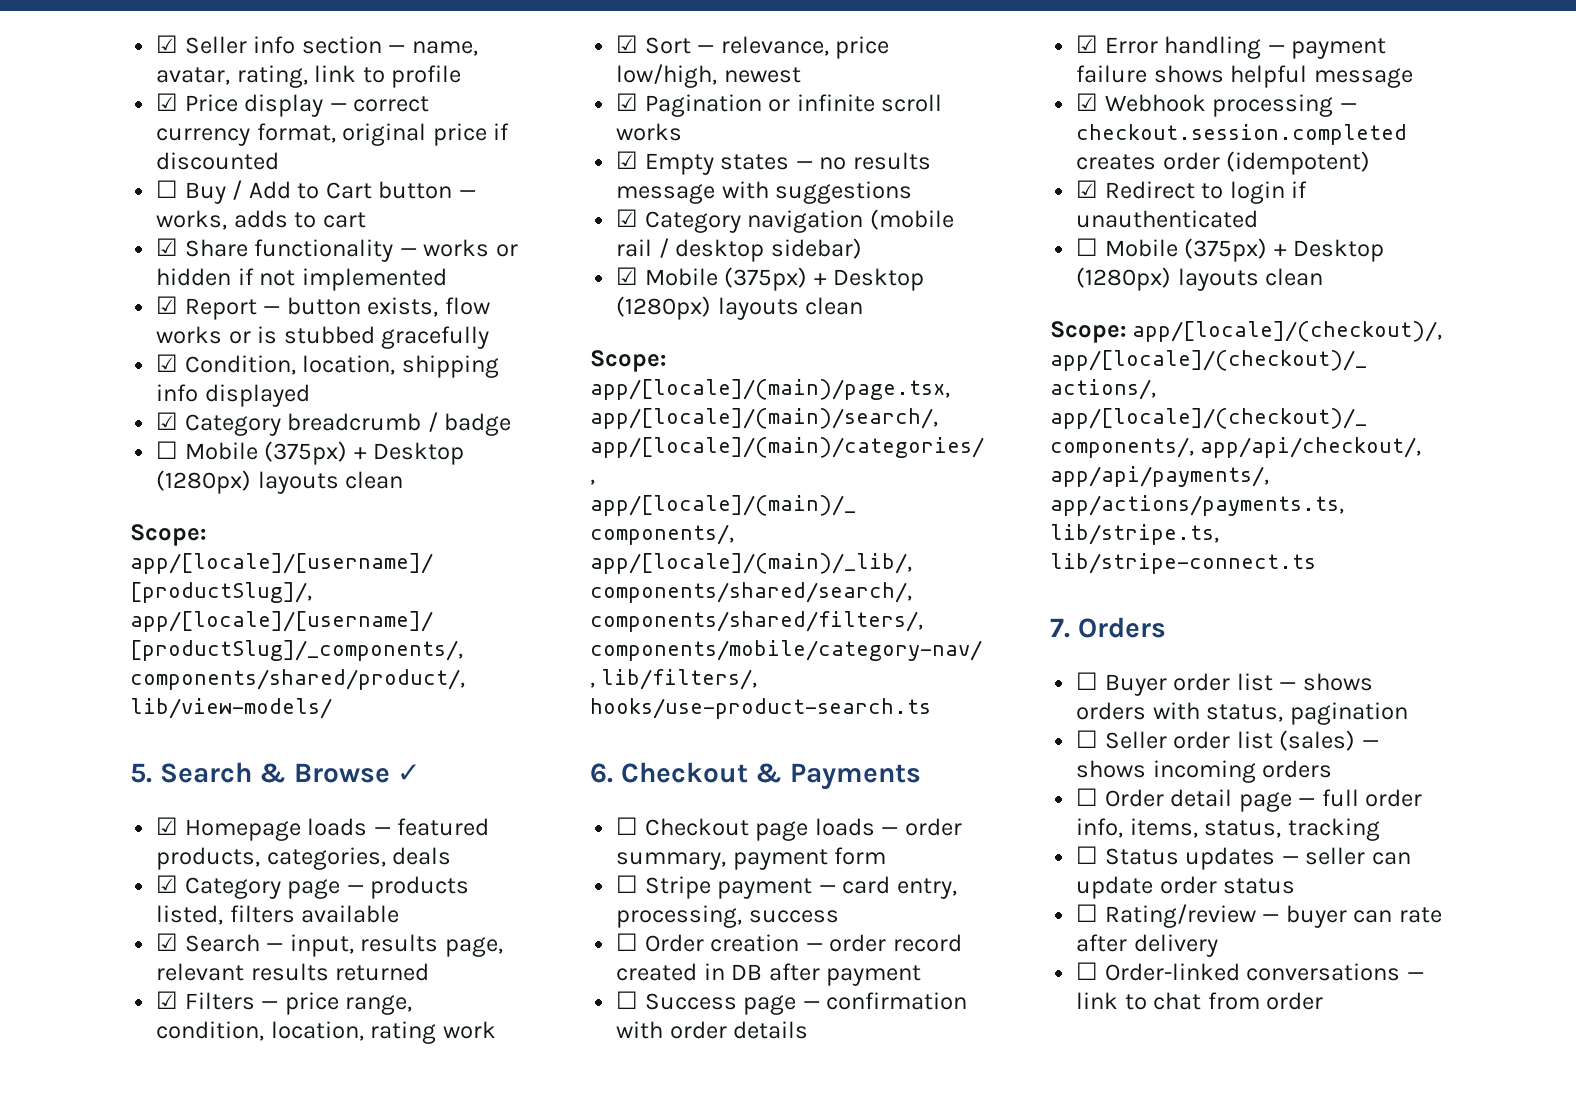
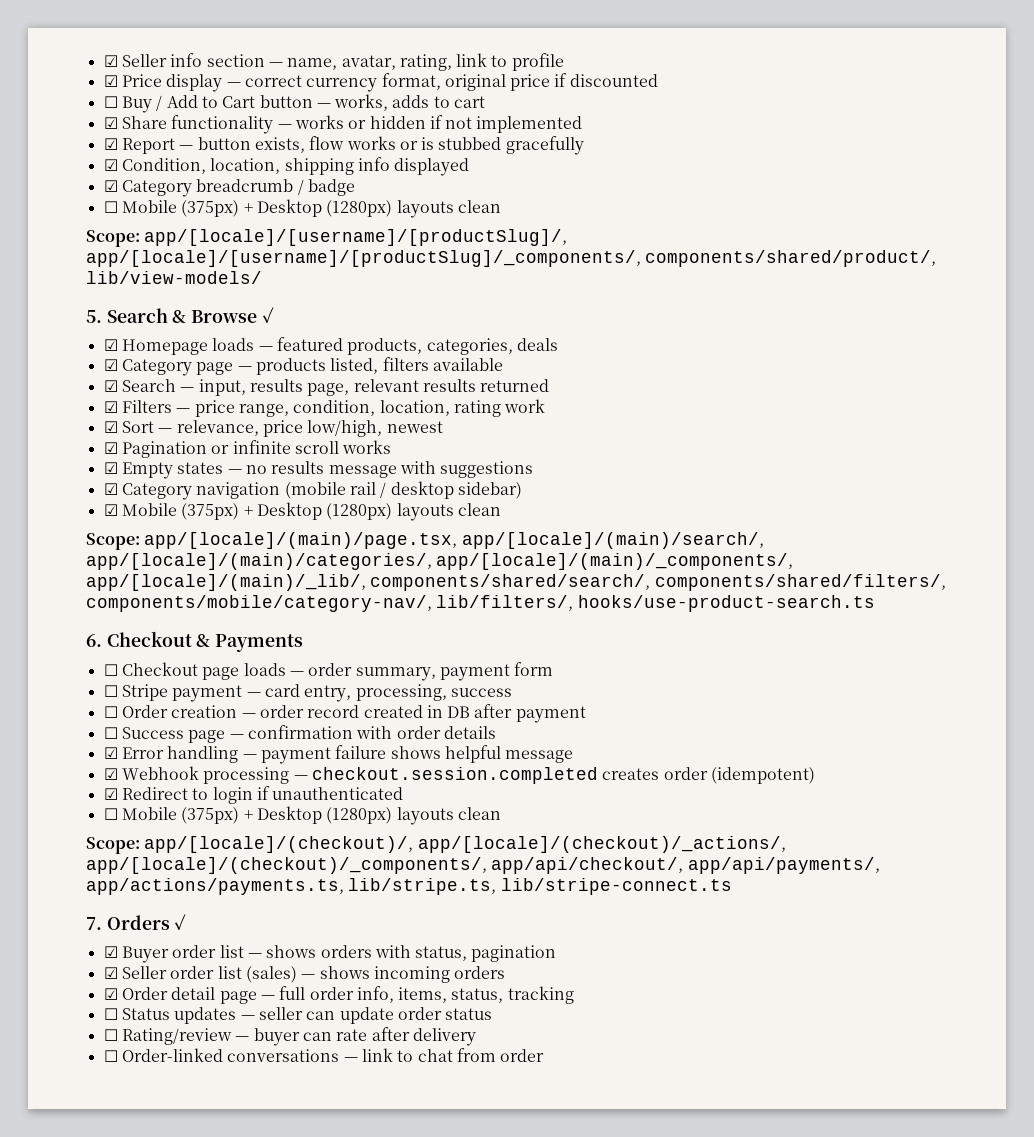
[1076,672,1099,690] // ☐ -> [174,914,187,930] [103,946,118,958] ✓ // ☑
[1076,730,1099,748] ☐ -> [103,967,118,979] ☑
[1076,788,1099,806] ☐ -> [103,988,118,1000] ☑

